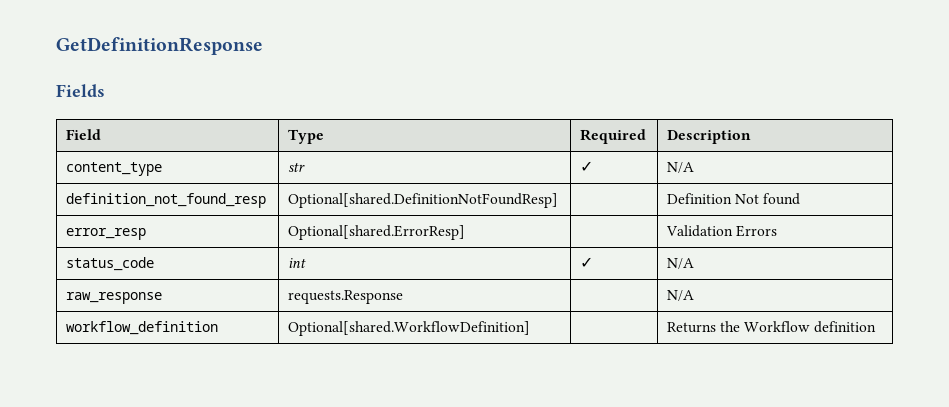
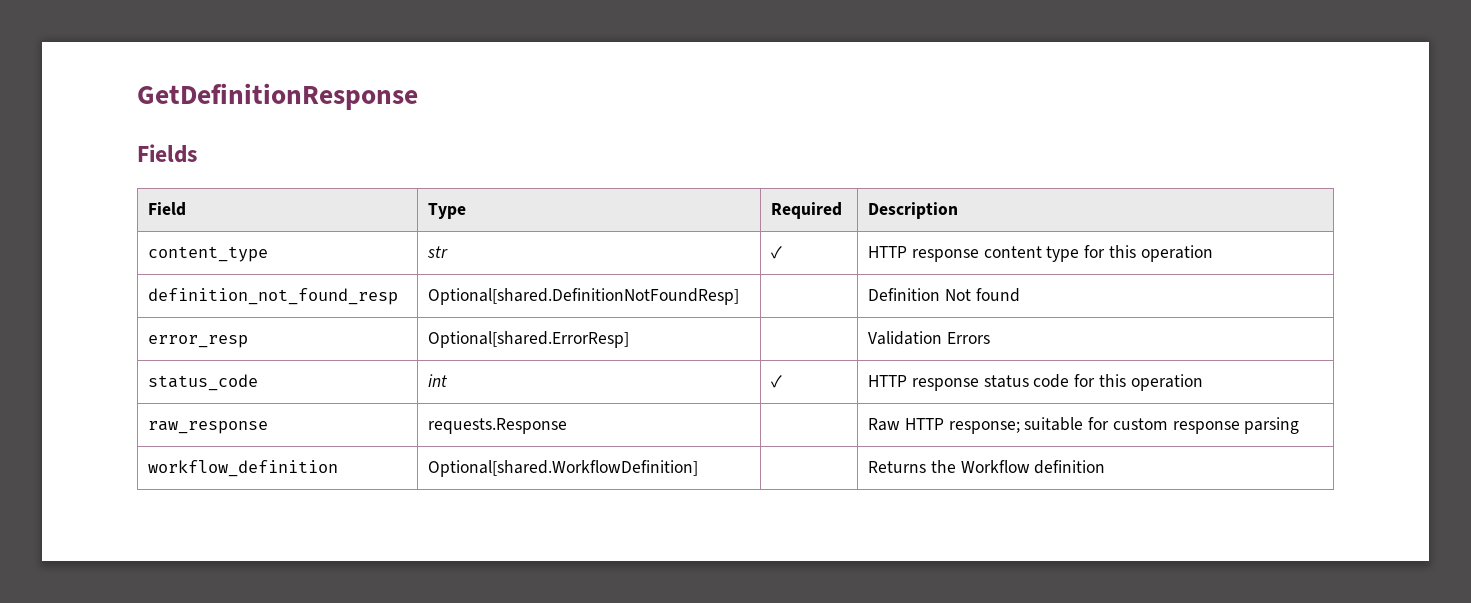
[666,162,694,173] N/A -> [868,245,1213,262] HTTP response content type for this operation
[666,258,694,269] [65,292,162,304] [287,290,403,304] [666,290,694,301] N/A // raw_response | requests.Response | | N/A -> [868,374,1203,391] [148,421,269,434] [428,418,568,434] [868,417,1300,434] HTTP response status code for this operation // raw_response | requests.Response | | Raw HTTP response; suitable for custom response parsing

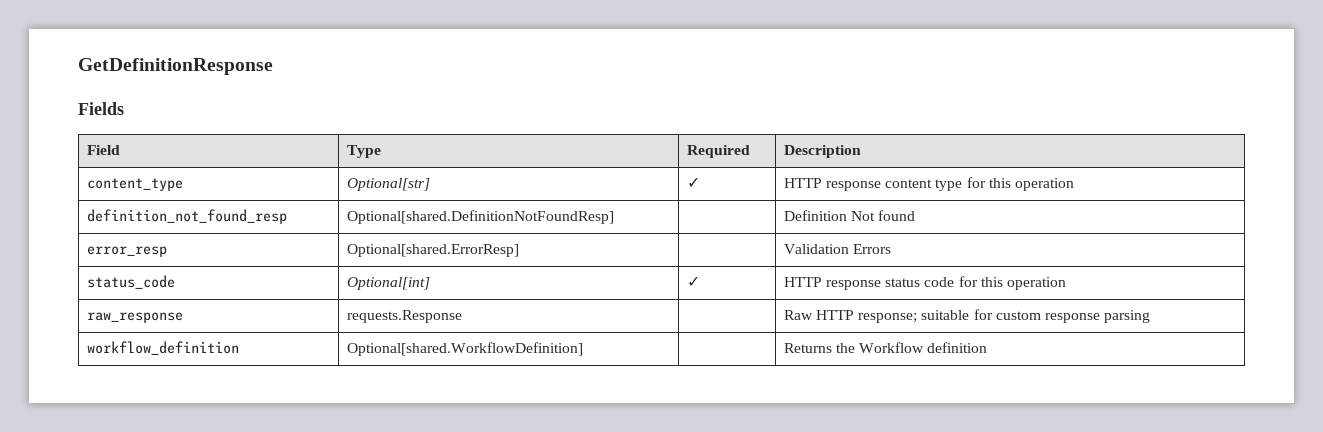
[427,246,449,258] str -> [346,178,430,191] Optional[str]
[428,374,449,387] int -> [346,277,430,290] Optional[int]

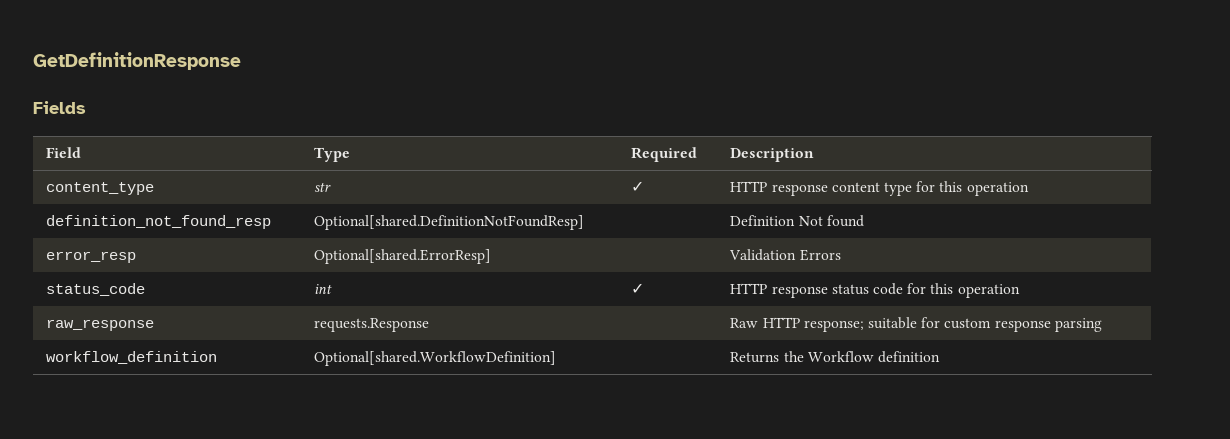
[346,178,430,191] Optional[str] -> [314,182,332,192] str
[346,277,430,290] Optional[int] -> [314,284,333,294] int

